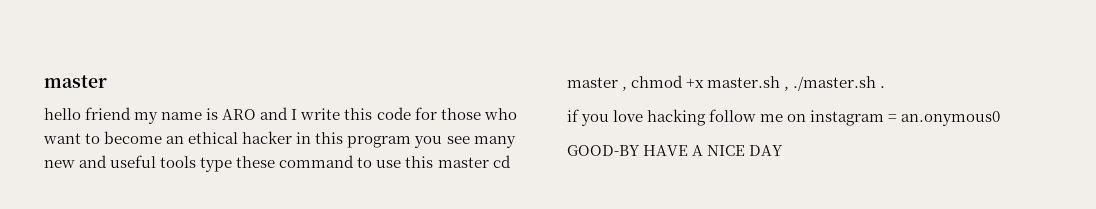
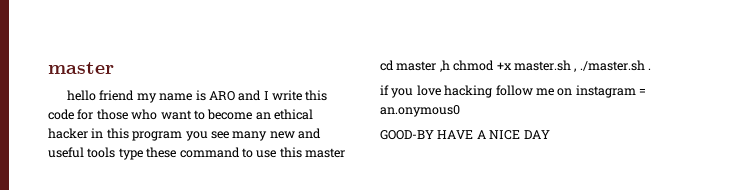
[622,86,628,91] , -> [439,60,450,72] ,h

